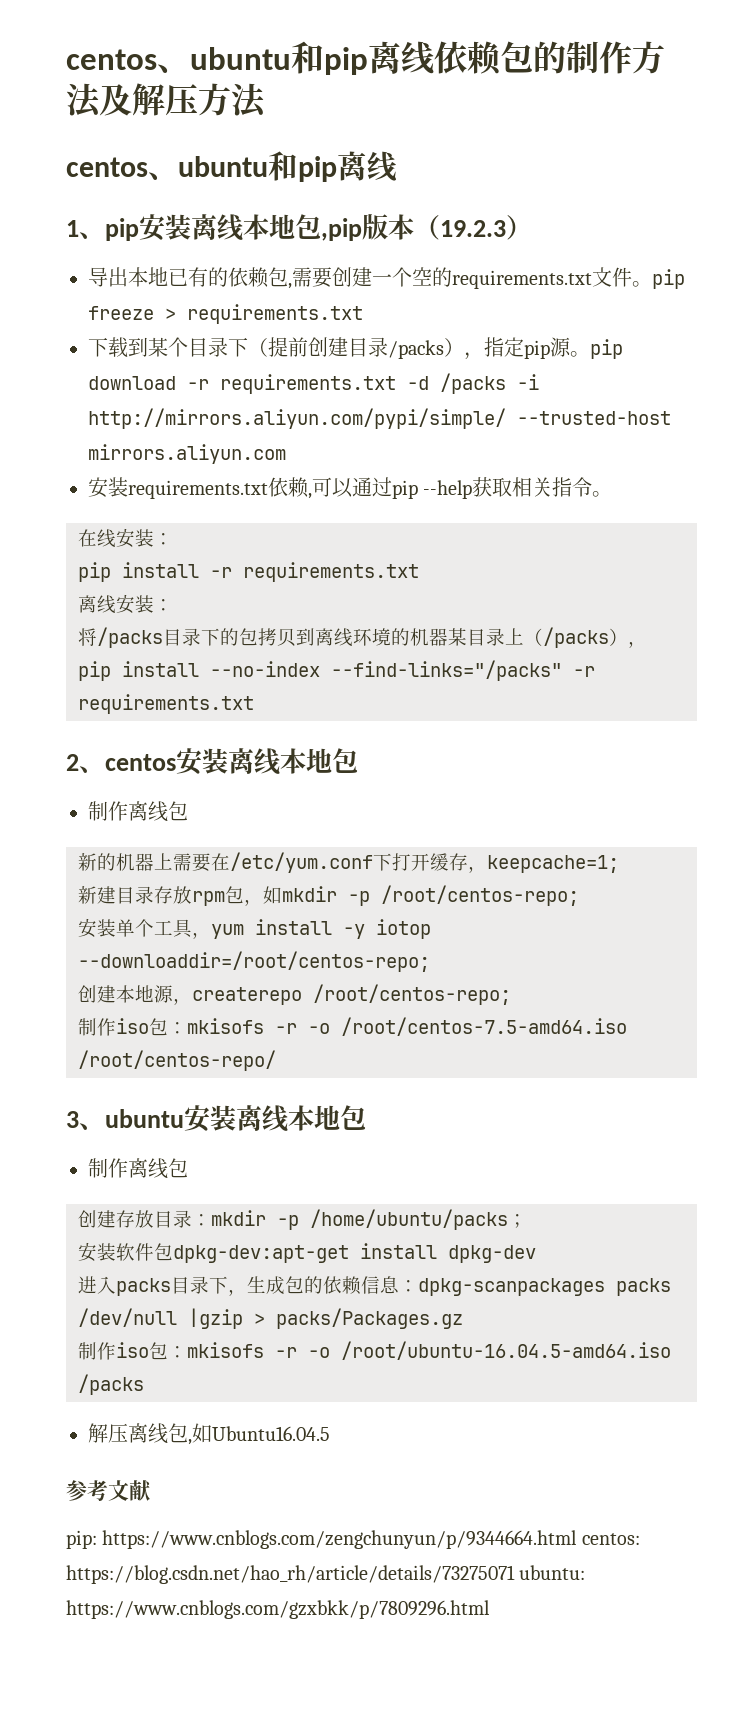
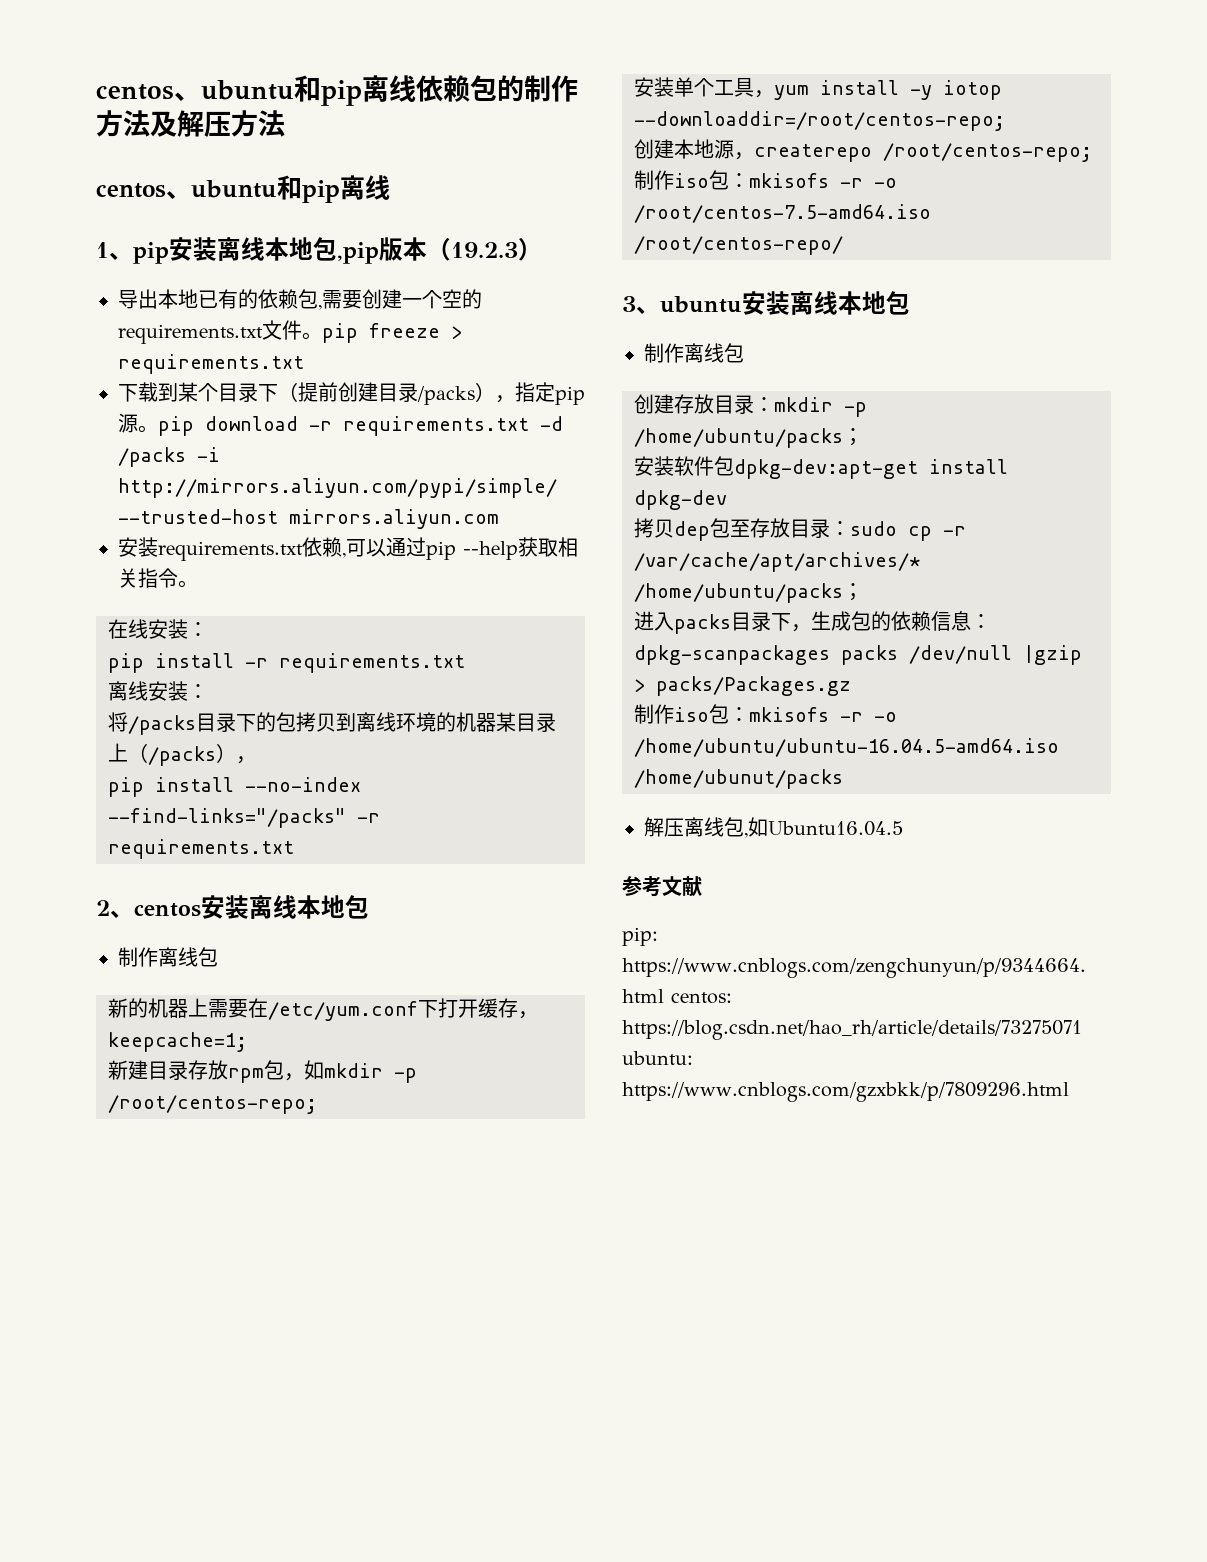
(536, 1254) none -> [634,518,966,541] [634,552,920,572] [634,583,863,603] // 拷贝dep包至存放目录：sudo cp -r /var/cache/apt/archives/* /home/ubuntu/packs；
[341,1341,671,1360] [78,1374,144,1395] /root/ubuntu-16.04.5-amd64.iso /packs -> [634,738,1059,757] [634,769,843,789] /home/ubuntu/ubuntu-16.04.5-amd64.iso /home/ubunut/packs

